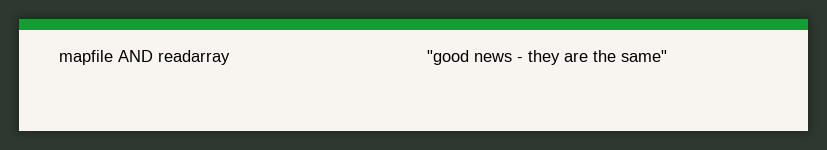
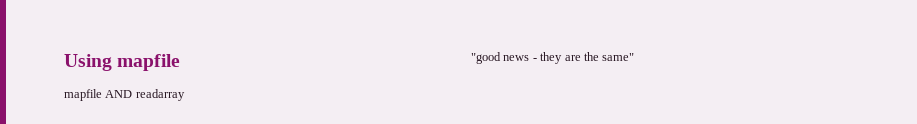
(59, 57) none -> [64,54,181,71] Using mapfile //

